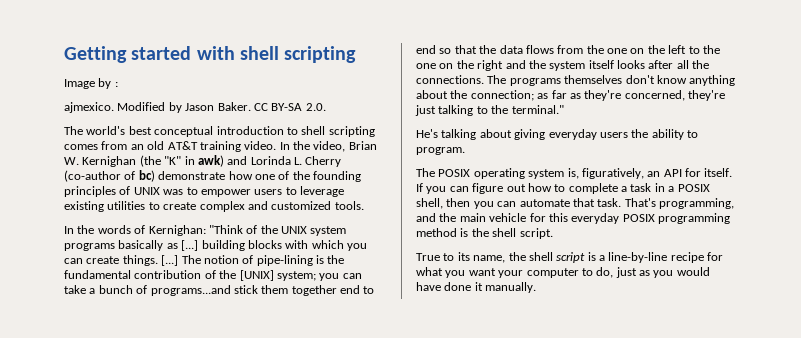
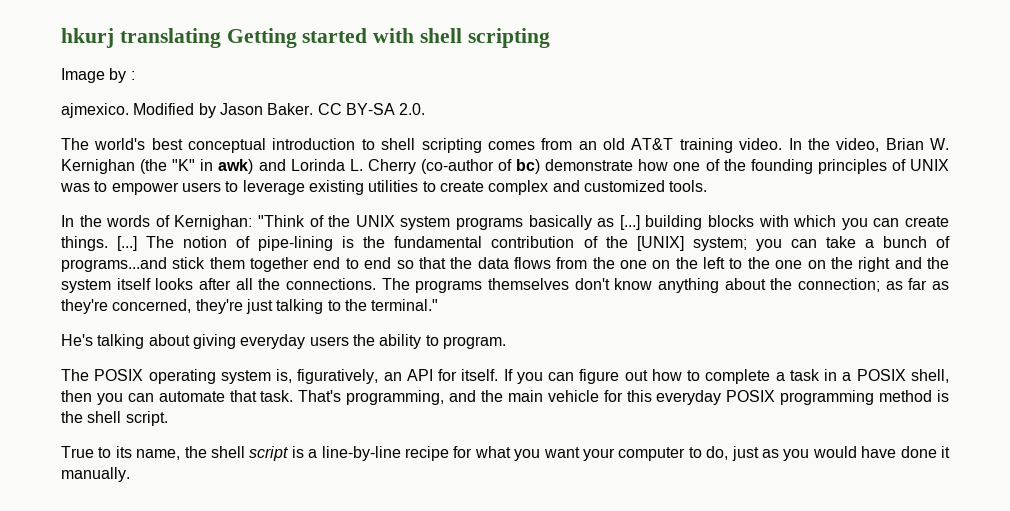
(64, 54) none -> [61,28,221,48] hkurj translating

